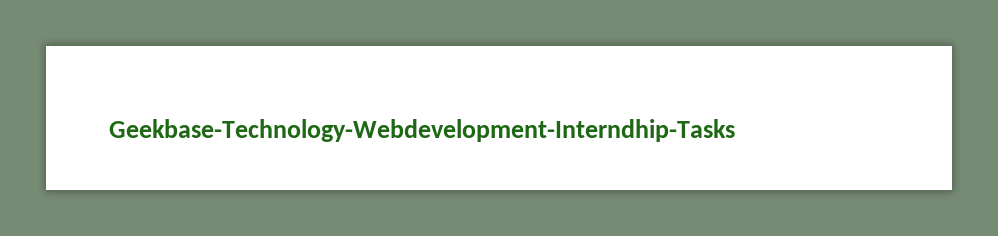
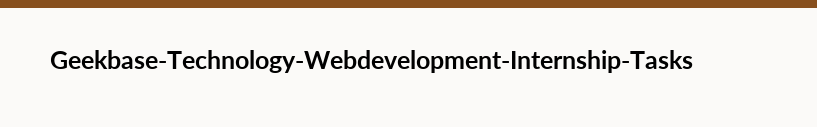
[109,119,735,142] Geekbase-Technology-Webdevelopment-Interndhip-Tasks -> [50,50,693,73] Geekbase-Technology-Webdevelopment-Internship-Tasks

